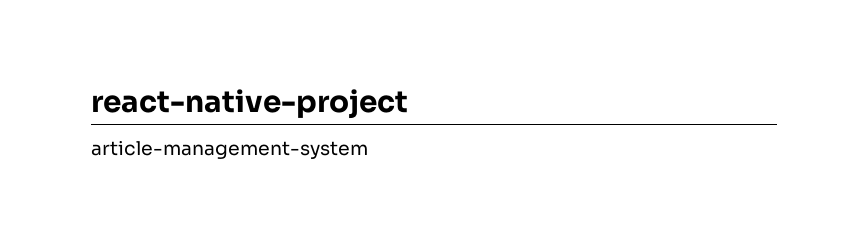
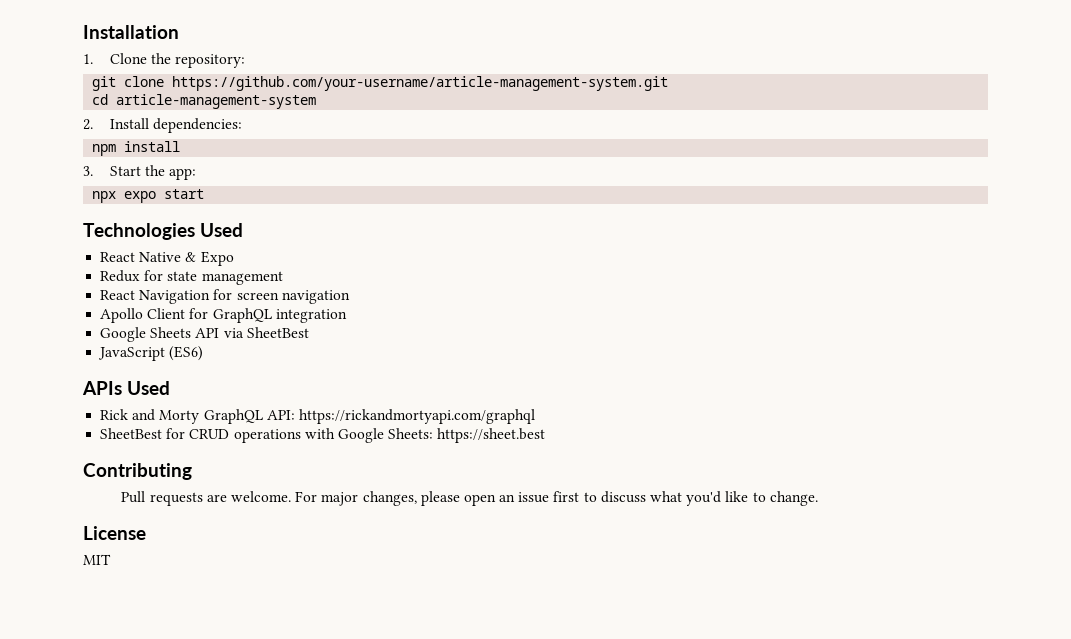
[91,89,408,119] [91,140,368,159] react-native-project // article-management-system -> [83,25,179,39] [83,53,245,68] [92,76,669,91] [92,94,317,109] [83,118,242,133] [92,141,181,156] [83,165,196,180] [92,189,205,203] [83,223,244,240] [100,251,234,266] [100,270,283,285] [100,289,350,304] [100,308,347,323] [100,327,309,342] [98,346,204,361] [82,381,171,395] [100,409,535,424] [100,428,546,443] [83,463,192,480] [121,491,818,506] [83,526,146,540] [83,554,111,565] Installation // 1. Clone the repository: // git clone https://github.com/your-username/article-management-system.git // cd article-management-system // 2. Install dependencies: // npm install // 3. Start the app: // npx expo start // Technologies Used // React Native & Expo // Redux for state management // React Navigation for screen navigation // Apollo Client for GraphQL integration // Google Sheets API via SheetBest // JavaScript (ES6) // APIs Used // Rick and Morty GraphQL API: https://rickandmortyapi.com/graphql // SheetBest for CRUD operations with Google Sheets: https://sheet.best // Contributing // Pull requests are welcome. For major changes, please open an issue first to discuss what you'd like to change. // License // MIT

